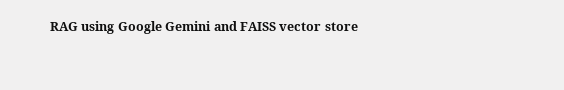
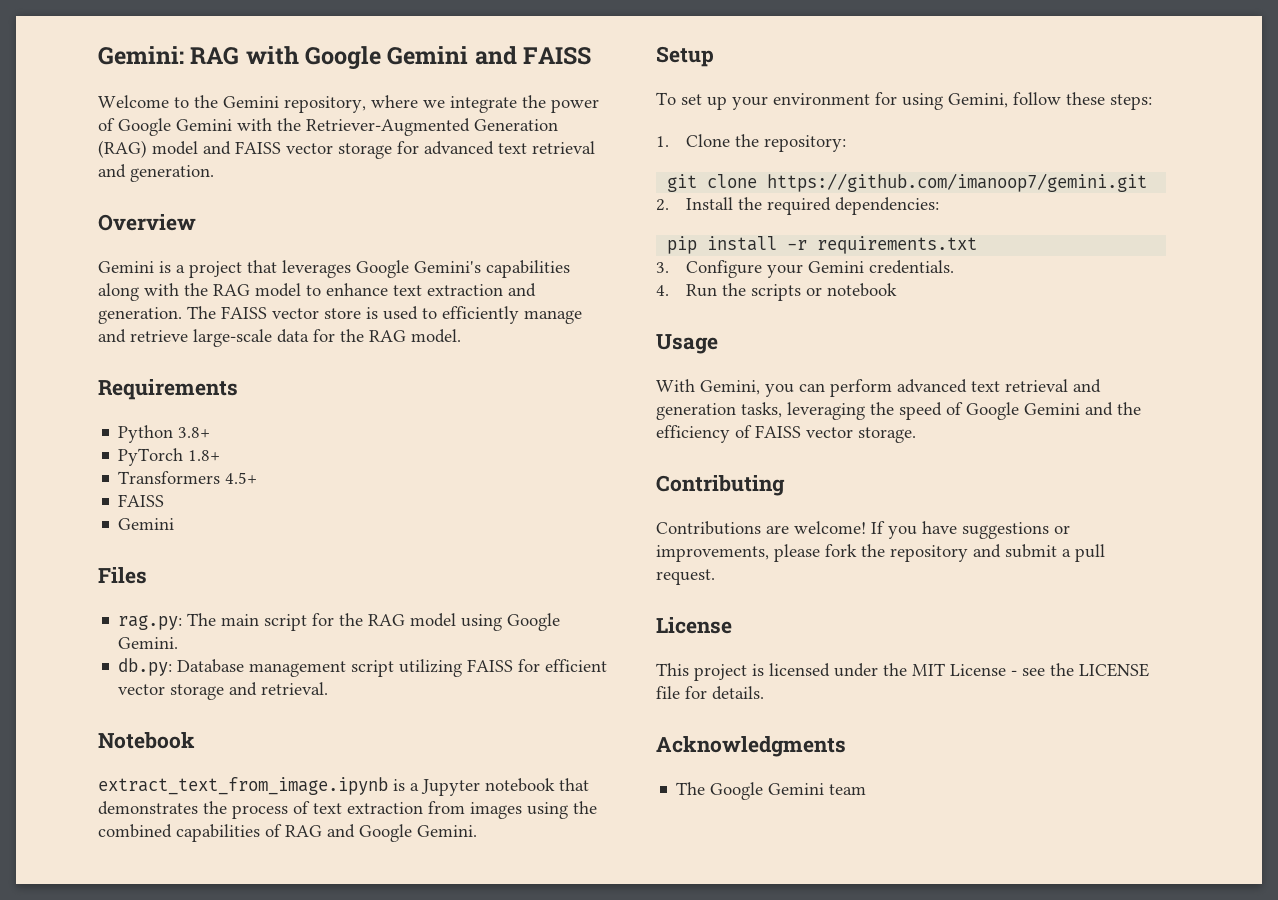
[50,21,115,34] RAG using -> [98,46,299,65] Gemini: RAG with
[279,22,358,31] vector store -> [98,95,599,113] [98,118,558,136] [98,140,595,159] [98,164,214,182] [98,214,196,231] [98,260,570,278] [98,283,536,301] [98,306,582,324] [98,329,461,347] [98,379,238,400] [118,425,211,443] [118,448,221,466] [118,471,258,484] [118,494,165,507] [118,518,175,530] [98,567,147,584] [118,613,561,631] [118,637,179,649] [118,658,608,677] [118,682,329,700] [98,732,195,749] [98,777,589,796] [98,801,597,819] [98,824,477,842] [656,46,714,67] [656,92,1152,110] [656,134,847,152] [667,173,1148,192] [656,197,940,215] [667,236,978,254] [656,260,955,278] [656,283,898,301] [656,334,718,354] [656,379,1101,397] [656,402,1141,420] [656,425,916,443] [656,475,785,496] [656,521,1070,539] [656,544,1105,562] [656,569,715,585] [656,617,732,634] [656,663,1149,681] [656,686,764,700] [656,736,846,757] [676,782,867,800] // Welcome to the Gemini repository, where we integrate the power of Google Gemini with the Retriever-Augmented Generation (RAG) model and FAISS vector storage for advanced text retrieval and generation. // Overview // Gemini is a project that leverages Google Gemini's capabilities along with the RAG model to enhance text extraction and generation. The FAISS vector store is used to efficiently manage and retrieve large-scale data for the RAG model. // Requirements // Python 3.8+ // PyTorch 1.8+ // Transformers 4.5+ // FAISS // Gemini // Files // rag.py: The main script for the RAG model using Google Gemini. // db.py: Database management script utilizing FAISS for efficient vector storage and retrieval. // Notebook // extract_text_from_image.ipynb is a Jupyter notebook that demonstrates the process of text extraction from images using the combined capabilities of RAG and Google Gemini. // Setup // To set up your environment for using Gemini, follow these steps: // 1. Clone the repository: // git clone https://github.com/imanoop7/gemini.git // 2. Install the required dependencies: // pip install -r requirements.txt // 3. Configure your Gemini credentials. // 4. Run the scripts or notebook // Usage // With Gemini, you can perform advanced text retrieval and generation tasks, leveraging the speed of Google Gemini and the efficiency of FAISS vector storage. // Contributing // Contributions are welcome! If you have suggestions or improvements, please fork the repository and submit a pull request. // License // This project is licensed under the MIT License - see the LICENSE file for details. // Acknowledgments // The Google Gemini team

